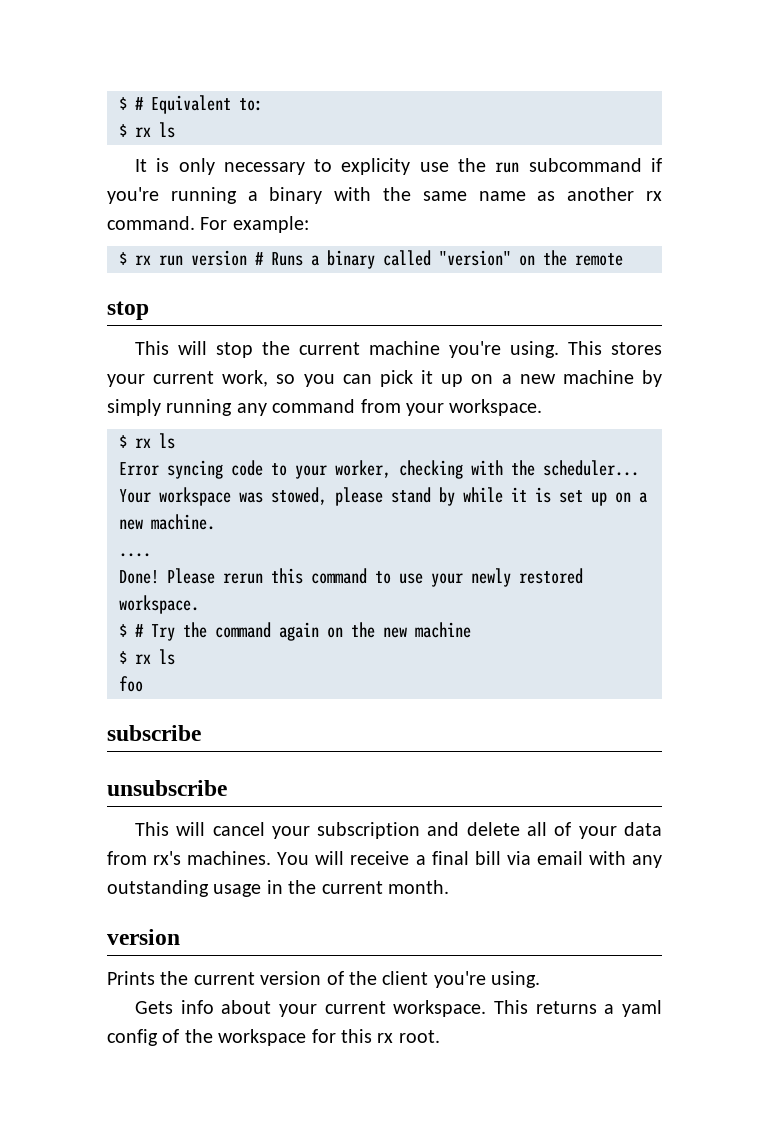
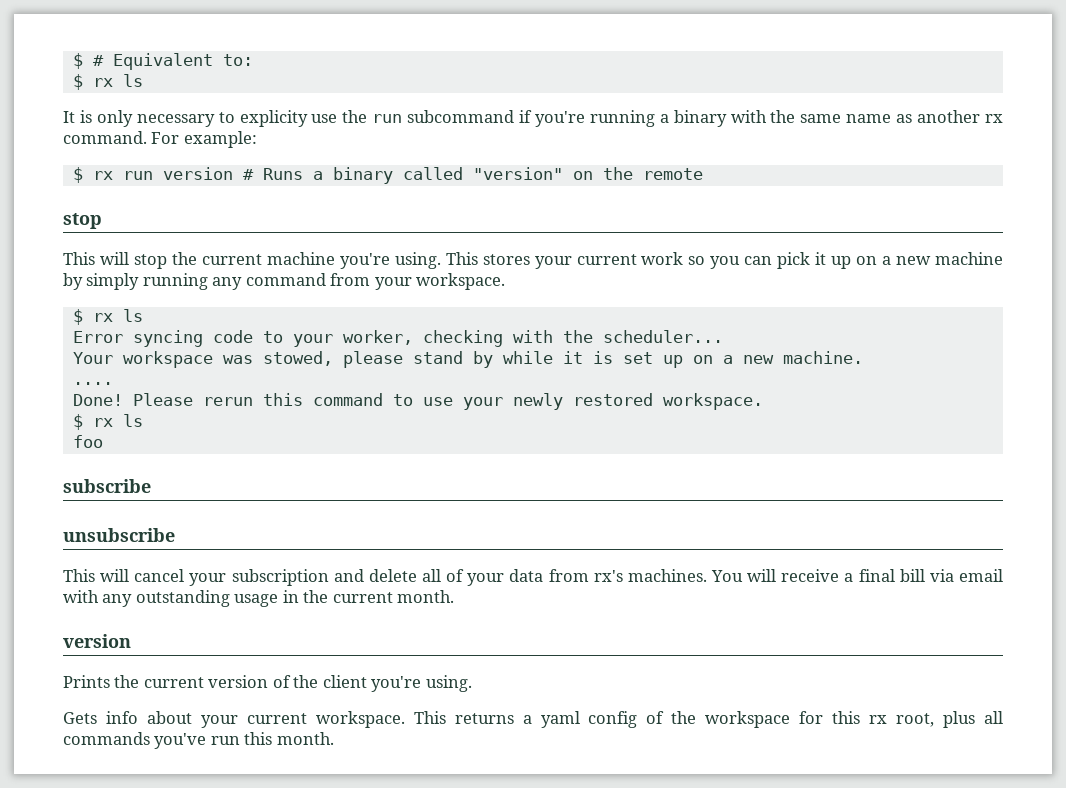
[222,370,269,387] work, -> [641,252,684,265] work
[119,622,471,641] // $ # Try the command again on the new machine -> (763, 401) none
[398,1030,440,1043] root. -> [896,711,1003,728] [63,732,334,749] root, plus all commands you've run this month.

